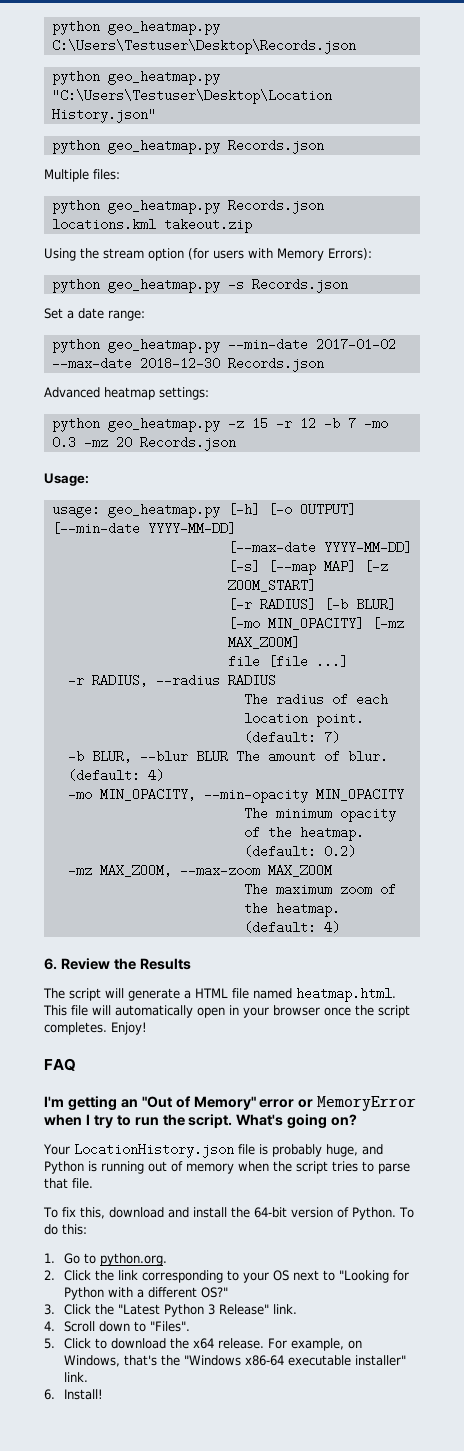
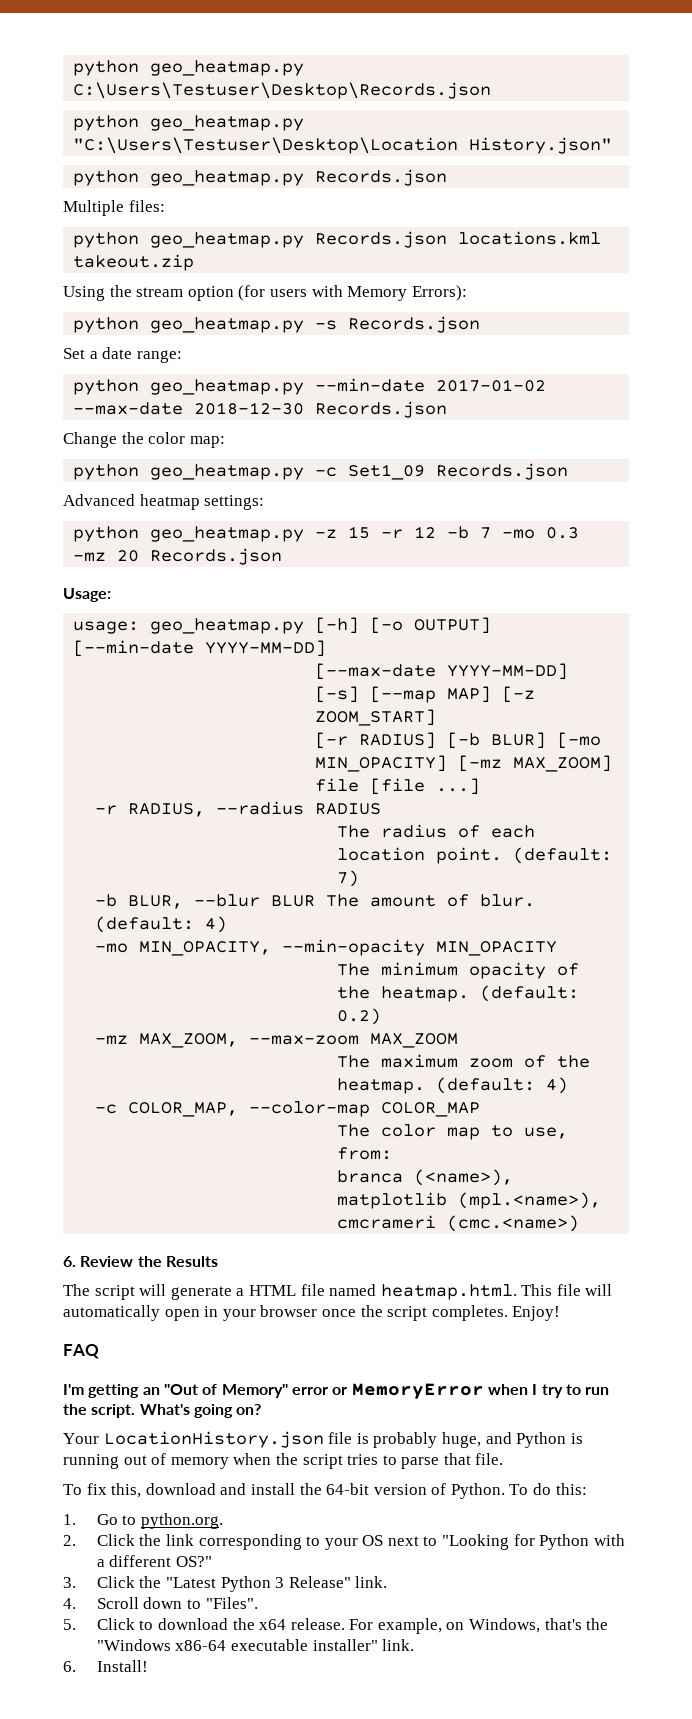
(324, 364) none -> [63,432,225,448] [73,463,569,480] // Change the color map: // python geo_heatmap.py -c Set1_09 Records.json
(340, 927) none -> [95,1101,481,1117] [337,1124,569,1140] [337,1147,393,1160] [337,1169,514,1186] [337,1192,602,1209] [337,1215,580,1232] // -c COLOR_MAP, --color-map COLOR_MAP // The color map to use, from: // branca (<name>), matplotlib (mpl.<name>), cmcrameri (cmc.<name>)

